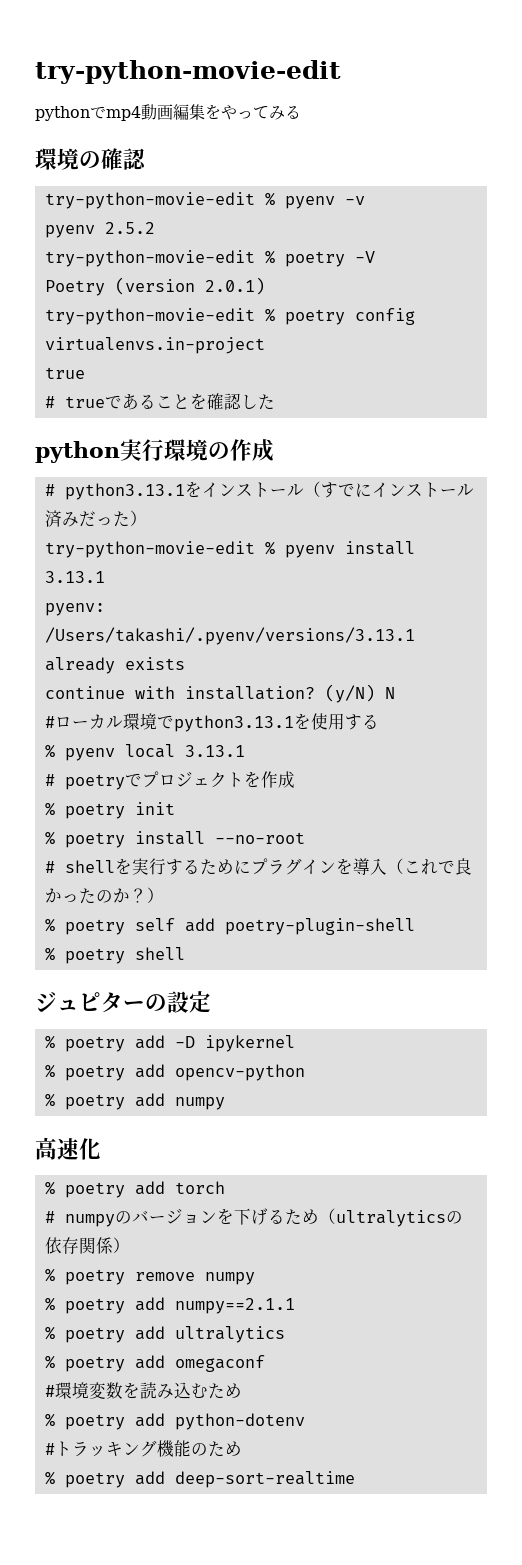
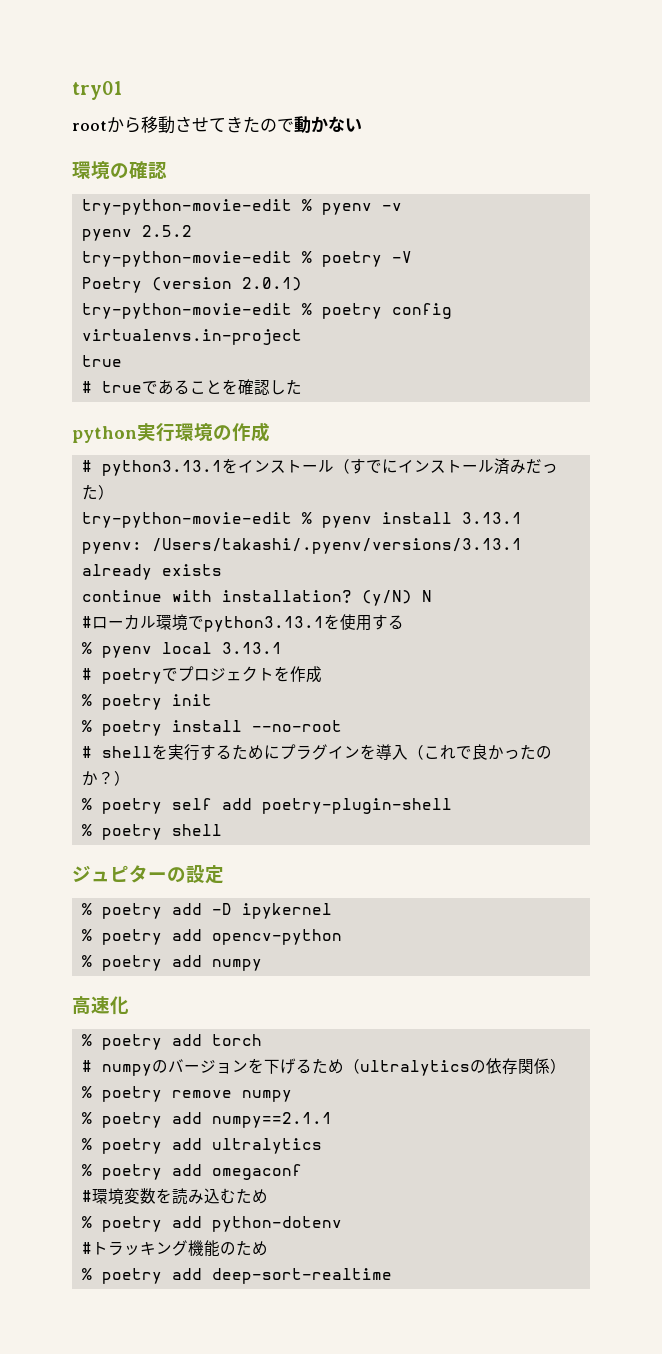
[35,60,341,84] [35,104,301,121] try-python-movie-edit // pythonでmp4動画編集をやってみる -> [72,81,122,100] [72,116,362,134] try01 // rootから移動させてきたので動かない

